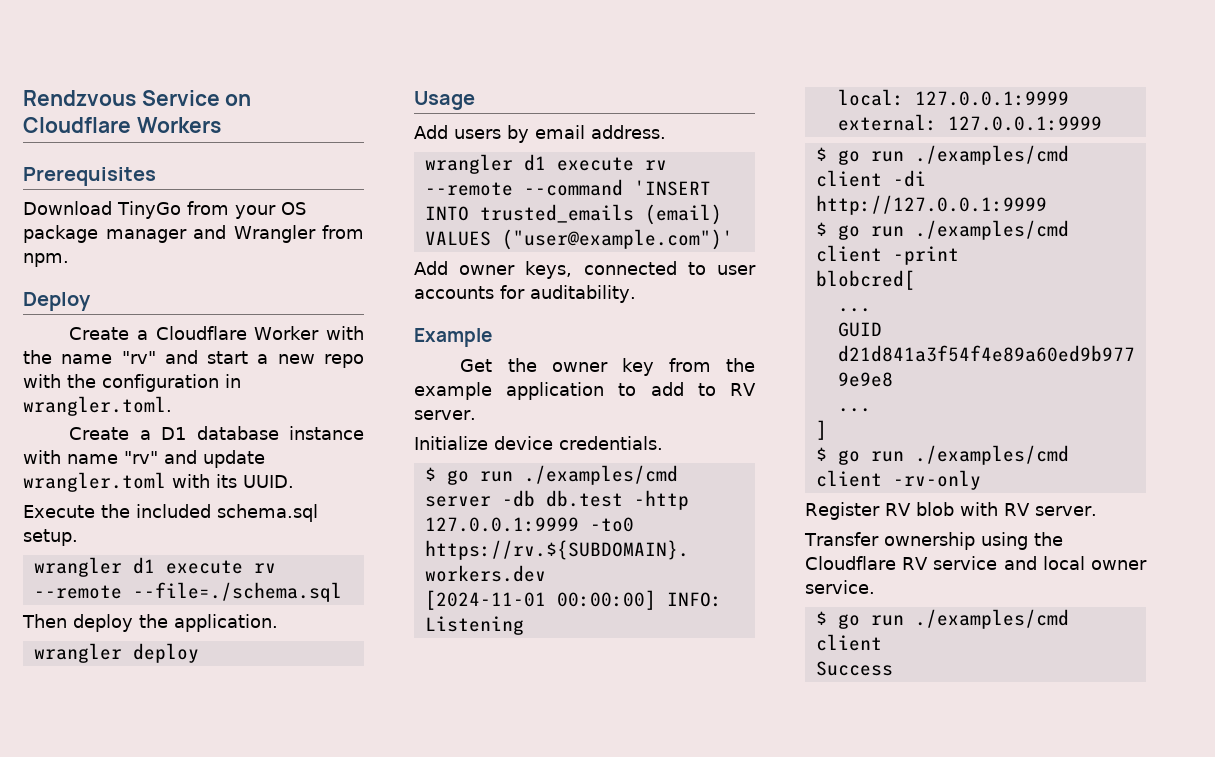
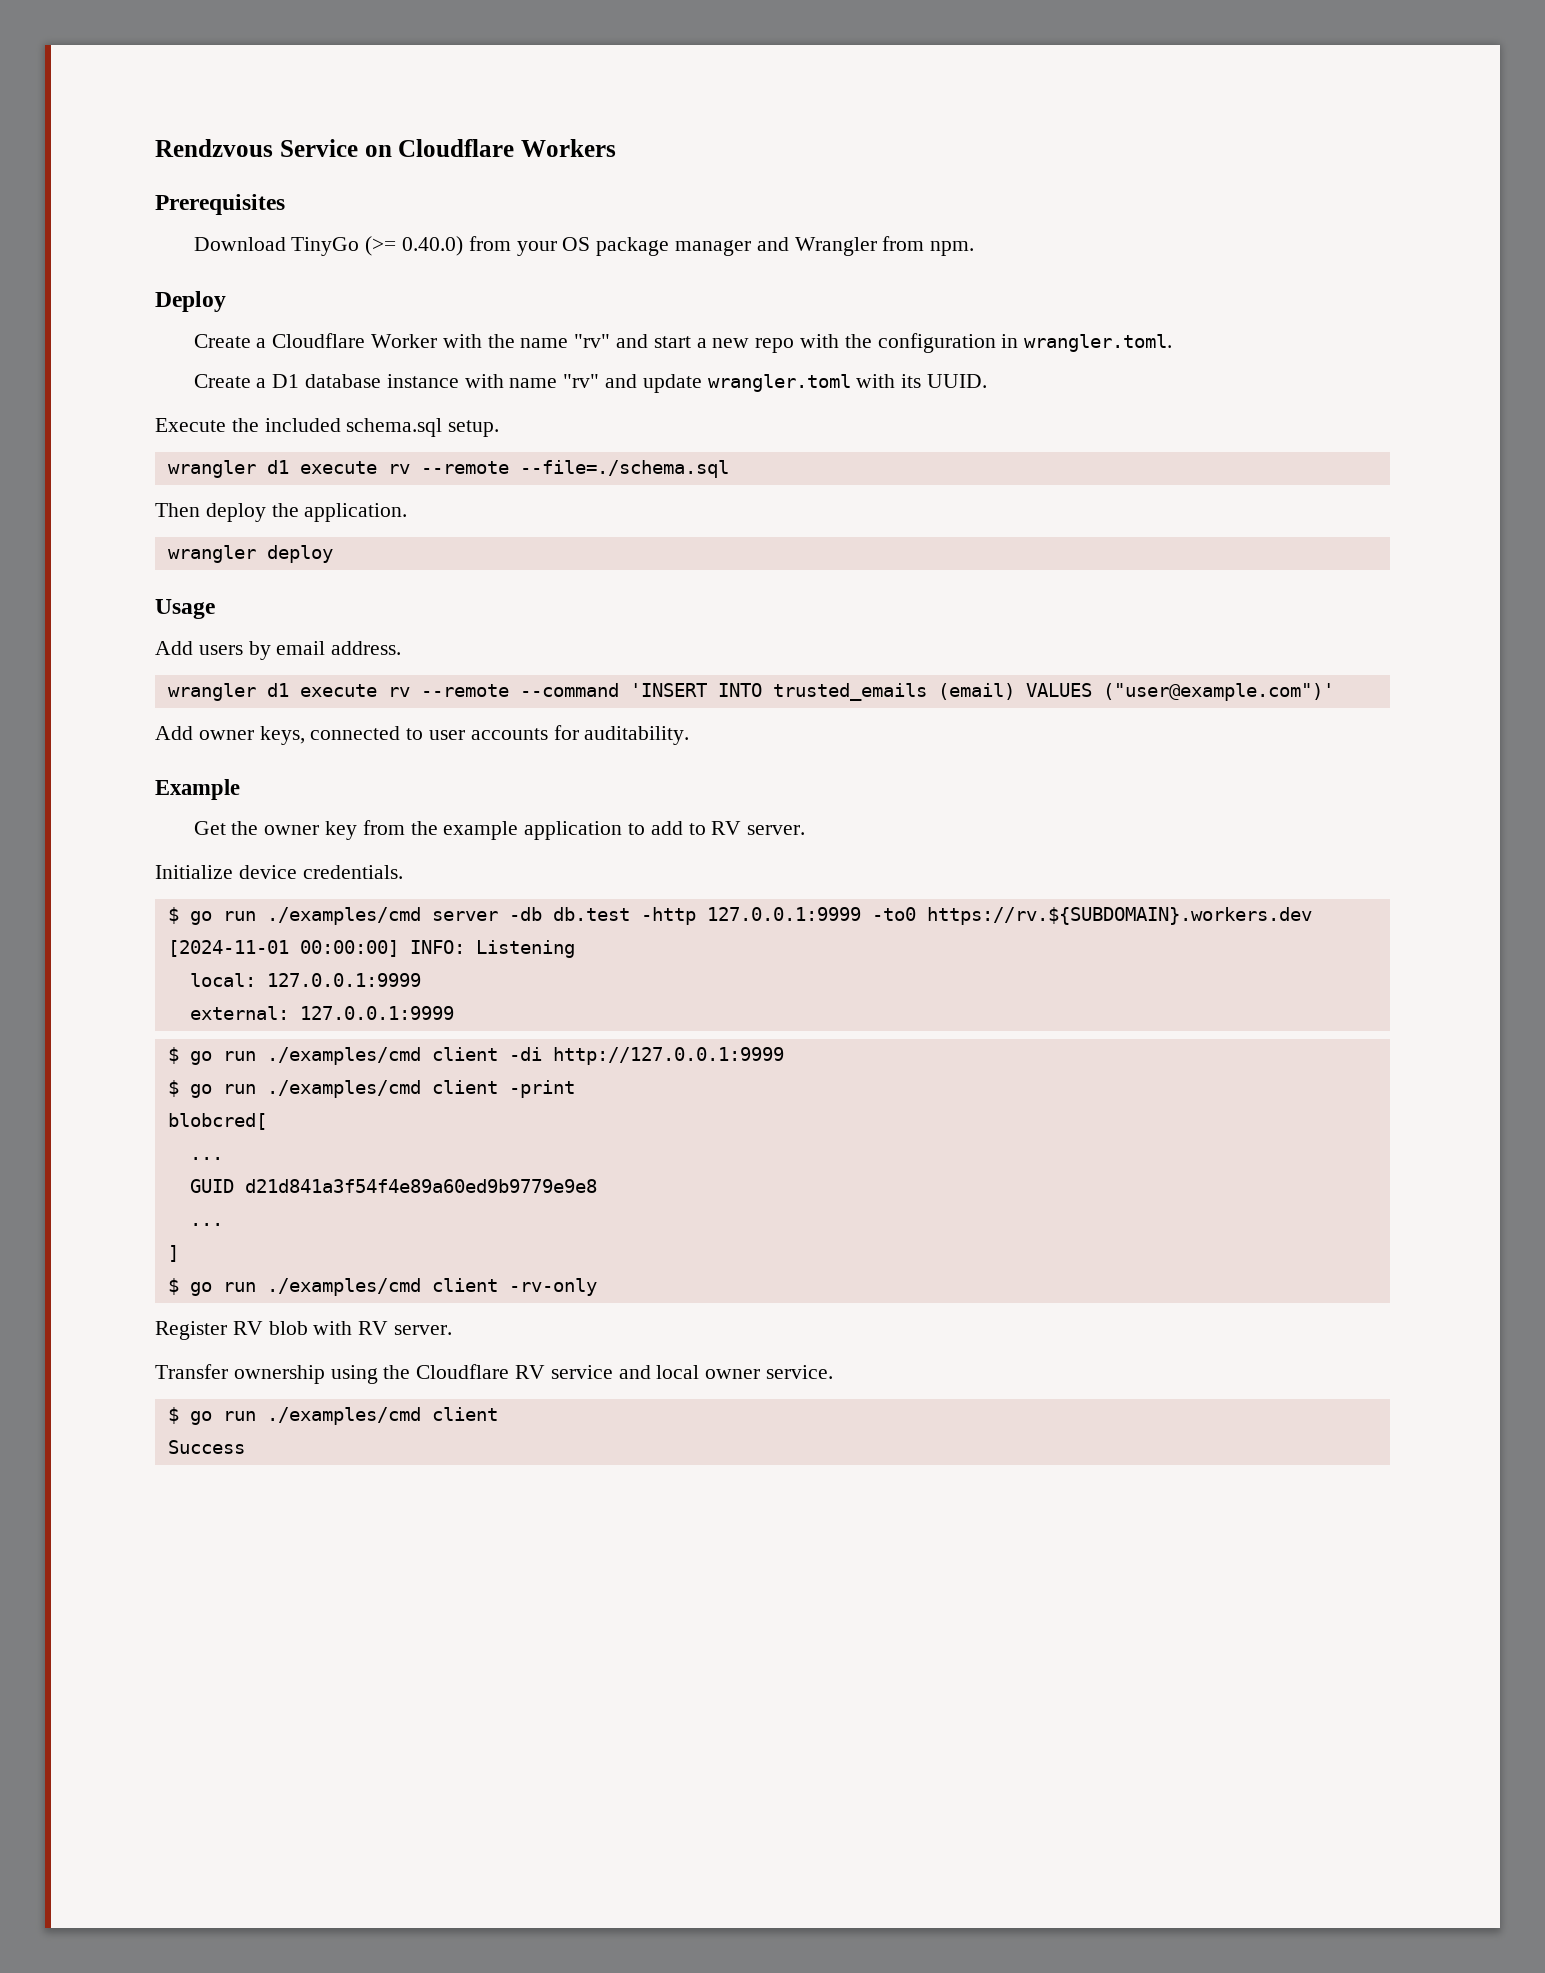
(181, 210) none -> [365,236,463,256] (>= 0.40.0)

